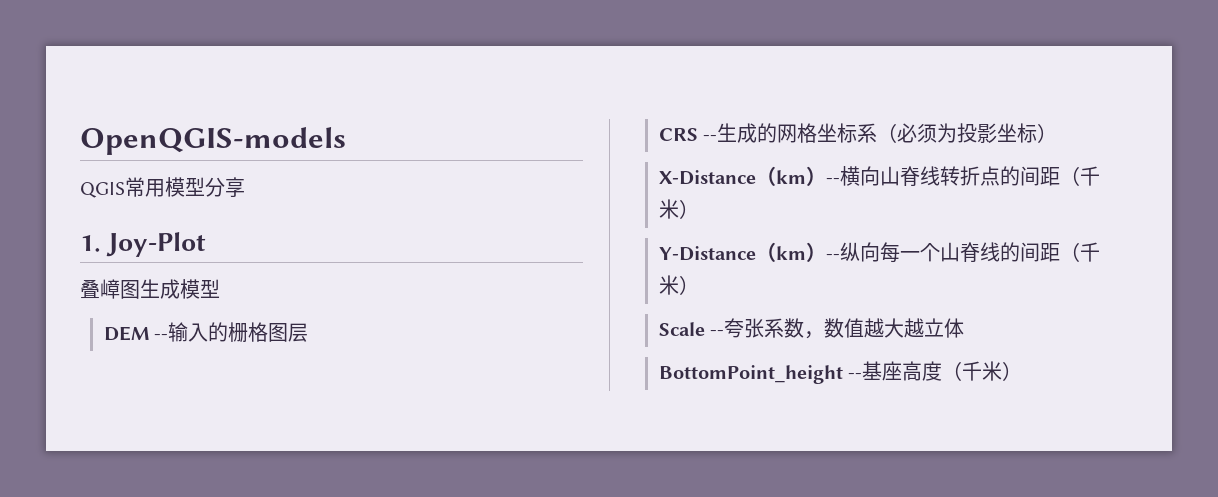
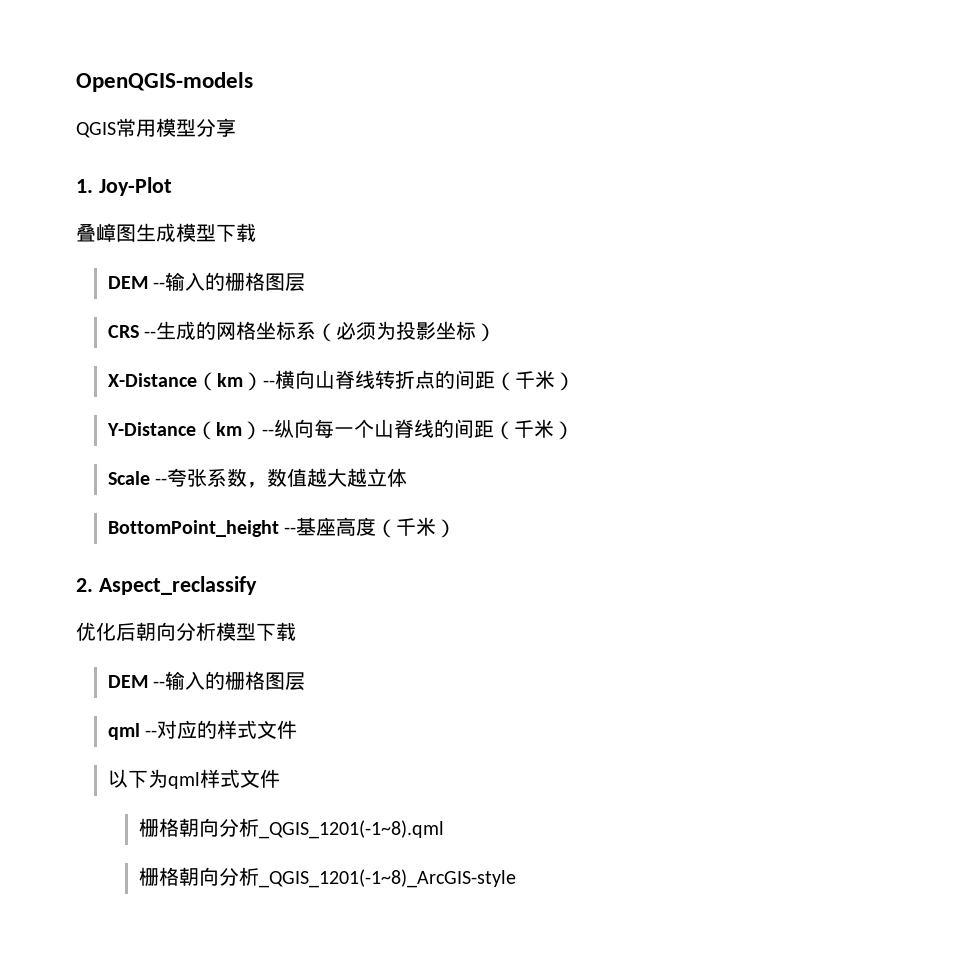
(220, 288) none -> [216,223,256,242] 下载
(1022, 371) none -> [76,576,257,595] [76,622,296,641] [107,671,306,691] [107,720,298,740] [107,769,280,789] [139,818,445,839] [139,867,517,888] // 2. Aspect_reclassify // 优化后朝向分析模型下载 // DEM --输入的栅格图层 // qml --对应的样式文件 // 以下为qml样式文件 // 栅格朝向分析_QGIS_1201(-1~8).qml // 栅格朝向分析_QGIS_1201(-1~8)_ArcGIS-style

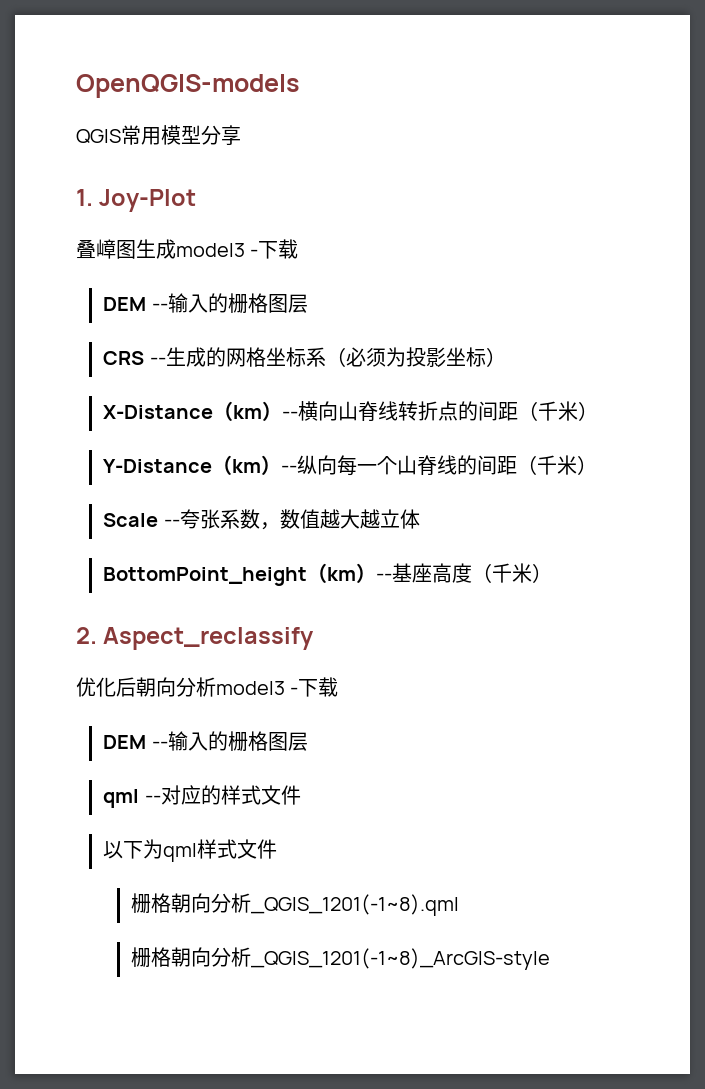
[176,223,216,242] 模型 -> [176,243,259,257] model3 -
(279, 528) none -> [307,563,377,583] （km）
[216,622,256,641] 模型 -> [216,681,299,695] model3 -

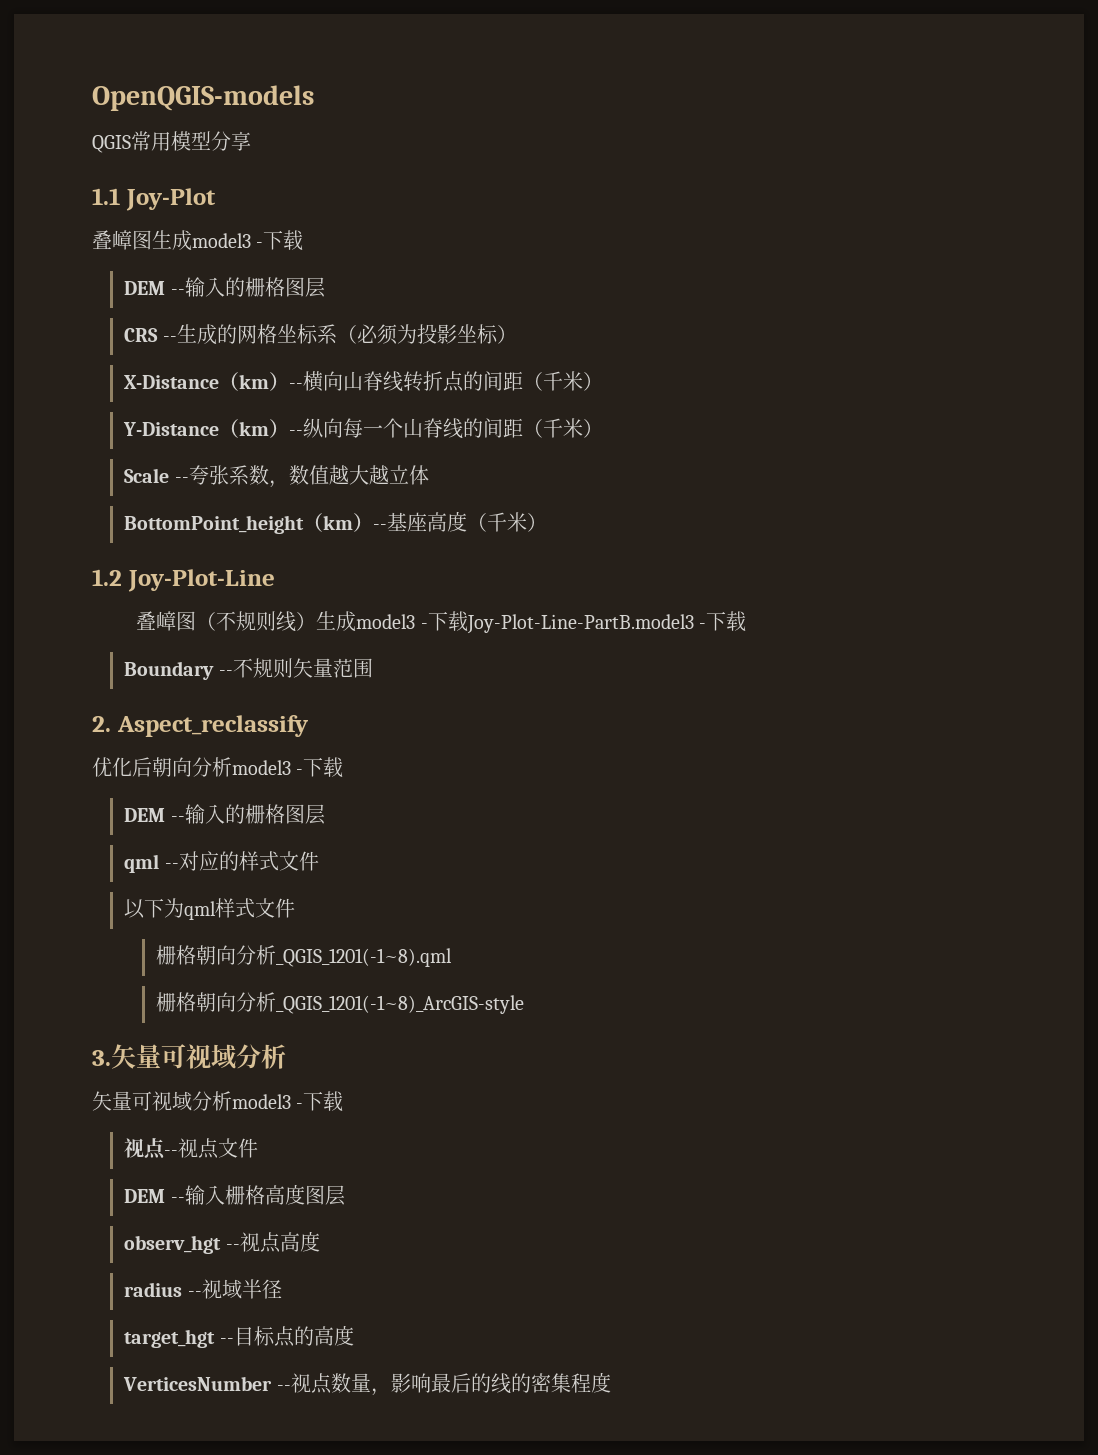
[76,189,93,206] 1. -> [92,188,120,205] 1.1
(553, 573) none -> [92,569,275,592] [136,611,746,634] [124,658,373,680] // 1.2 Joy-Plot-Line // 叠嶂图（不规则线）生成model3 -下载Joy-Plot-Line-PartB.model3 -下载 // Boundary --不规则矢量范围
(550, 959) none -> [92,1044,286,1070] [92,1091,344,1112] [124,1138,259,1160] [124,1184,345,1206] [124,1231,320,1254] [124,1279,282,1299] [124,1325,354,1348] [123,1372,611,1396] // 3.矢量可视域分析 // 矢量可视域分析model3 -下载 // 视点--视点文件 // DEM --输入栅格高度图层 // observ_hgt --视点高度 // radius --视域半径 // target_hgt --目标点的高度 // VerticesNumber --视点数量，影响最后的线的密集程度

